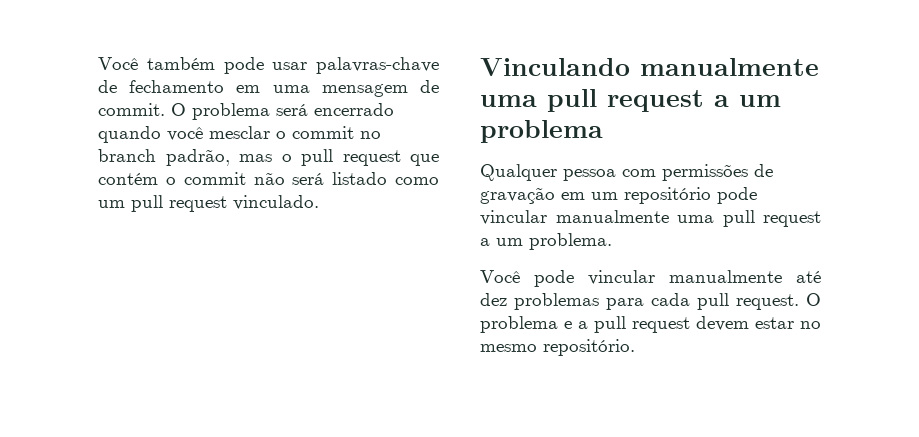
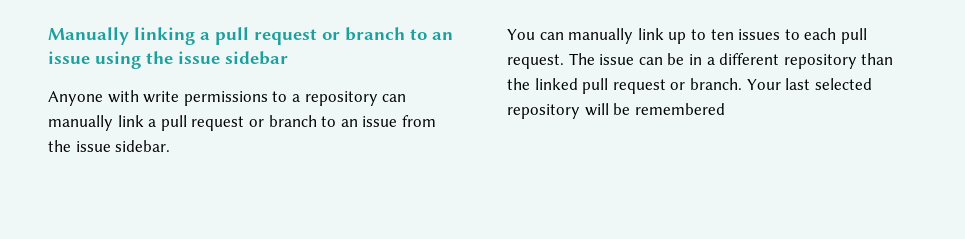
[98,57,439,74] [98,80,439,97] [98,103,394,120] [98,126,381,143] [98,149,439,166] [98,172,439,185] [98,195,319,212] [480,58,819,76] [480,89,781,112] [480,120,603,143] [480,164,773,181] [480,187,757,204] [480,210,821,227] [480,233,612,250] [480,270,821,287] [480,293,821,310] [480,316,821,333] [480,339,635,356] Você também pode usar palavras-chave de fechamento em uma mensagem de commit. O problema será encerrado quando você mesclar o commit no branch padrão, mas o pull request que contém o commit não será listado como um pull request vinculado. // Vinculando manualmente uma pull request a um problema // Qualquer pessoa com permissões de gravação em um repositório pode vincular manualmente uma pull request a um problema. // Você pode vincular manualmente até dez problemas para cada pull request. O problema e a pull request devem estar no mesmo repositório. -> [48,27,453,45] [48,51,288,69] [48,90,407,106] [48,115,436,131] [48,140,171,152] [507,28,867,44] [507,53,894,69] [507,78,872,94] [507,103,725,119] Manually linking a pull request or branch to an issue using the issue sidebar // Anyone with write permissions to a repository can manually link a pull request or branch to an issue from the issue sidebar. // You can manually link up to ten issues to each pull request. The issue can be in a different repository than the linked pull request or branch. Your last selected repository will be remembered

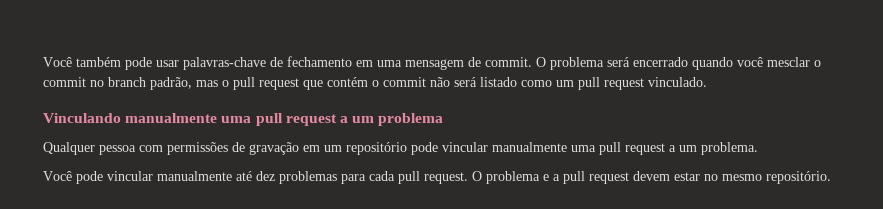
[48,27,453,45] [48,51,288,69] [48,90,407,106] [48,115,436,131] [48,140,171,152] [507,28,867,44] [507,53,894,69] [507,78,872,94] [507,103,725,119] Manually linking a pull request or branch to an issue using the issue sidebar // Anyone with write permissions to a repository can manually link a pull request or branch to an issue from the issue sidebar. // You can manually link up to ten issues to each pull request. The issue can be in a different repository than the linked pull request or branch. Your last selected repository will be remembered -> [43,56,821,70] [43,77,707,90] [43,113,444,126] [43,142,758,155] [43,171,831,184] Você também pode usar palavras-chave de fechamento em uma mensagem de commit. O problema será encerrado quando você mesclar o commit no branch padrão, mas o pull request que contém o commit não será listado como um pull request vinculado. // Vinculando manualmente uma pull request a um problema // Qualquer pessoa com permissões de gravação em um repositório pode vincular manualmente uma pull request a um problema. // Você pode vincular manualmente até dez problemas para cada pull request. O problema e a pull request devem estar no mesmo repositório.

